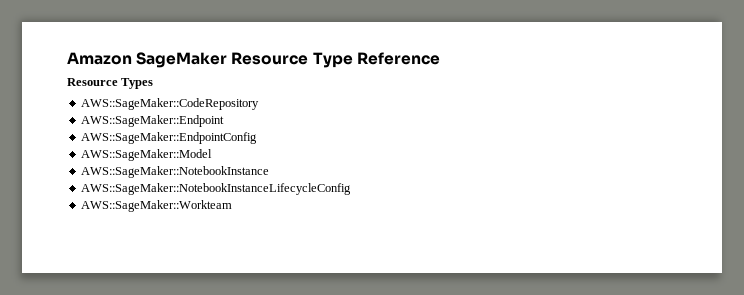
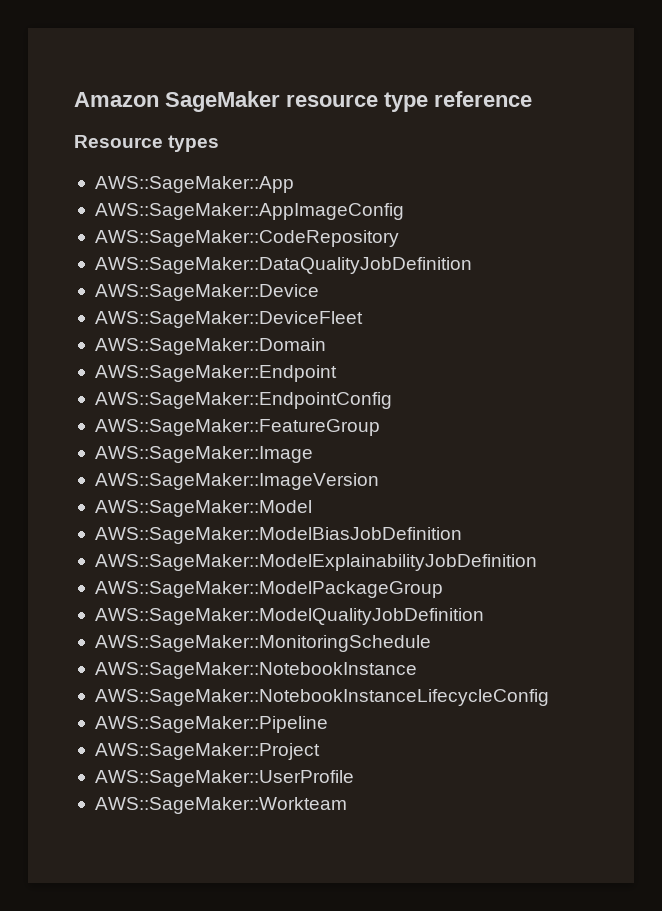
[231,52,440,68] [67,78,154,89] [80,98,259,110] [80,115,224,127] [80,132,257,144] [80,149,212,161] Resource Type Reference // Resource Types // AWS::SageMaker::CodeRepository // AWS::SageMaker::Endpoint // AWS::SageMaker::EndpointConfig // AWS::SageMaker::Model -> [286,91,532,112] [74,135,220,152] [94,176,294,193] [94,203,404,220] [94,230,399,247] [94,257,472,274] [94,284,319,301] [94,311,363,328] [94,338,326,355] [94,365,337,382] [94,392,392,409] [94,419,380,436] [94,446,313,463] [94,473,379,490] [94,500,312,517] [94,527,462,544] [94,554,537,571] [94,581,443,598] [94,608,484,625] [94,635,431,652] resource type reference // Resource types // AWS::SageMaker::App // AWS::SageMaker::AppImageConfig // AWS::SageMaker::CodeRepository // AWS::SageMaker::DataQualityJobDefinition // AWS::SageMaker::Device // AWS::SageMaker::DeviceFleet // AWS::SageMaker::Domain // AWS::SageMaker::Endpoint // AWS::SageMaker::EndpointConfig // AWS::SageMaker::FeatureGroup // AWS::SageMaker::Image // AWS::SageMaker::ImageVersion // AWS::SageMaker::Model // AWS::SageMaker::ModelBiasJobDefinition // AWS::SageMaker::ModelExplainabilityJobDefinition // AWS::SageMaker::ModelPackageGroup // AWS::SageMaker::ModelQualityJobDefinition // AWS::SageMaker::MonitoringSchedule
(351, 189) none -> [94,716,328,733] [94,743,320,760] [94,770,354,787] // AWS::SageMaker::Pipeline // AWS::SageMaker::Project // AWS::SageMaker::UserProfile

